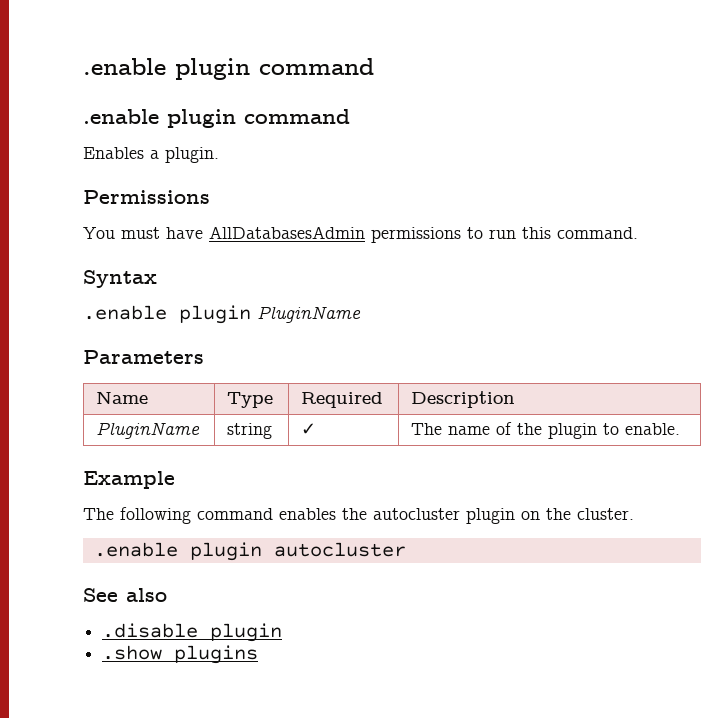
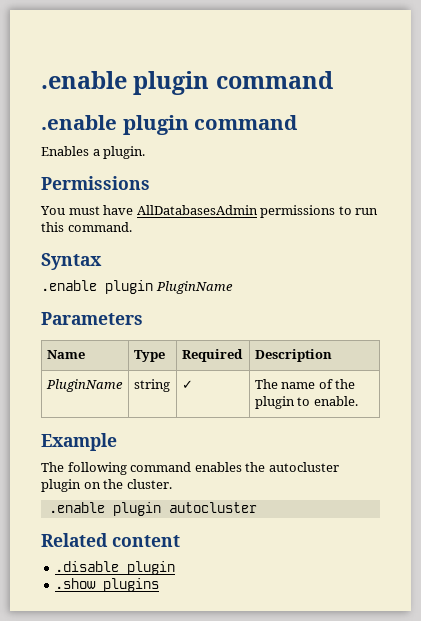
[83,588,167,602] See also -> [41,533,180,547] Related content

